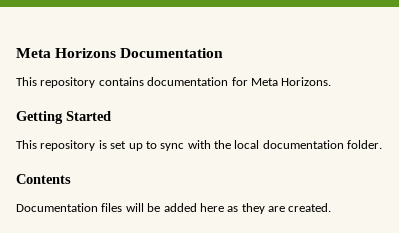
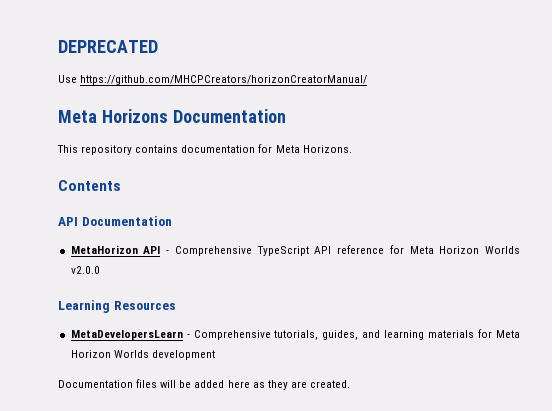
(16, 53) none -> [58,40,158,53] [58,75,368,85] DEPRECATED // Use https://github.com/MHCPCreators/horizonCreatorManual/ //
[16,111,111,124] [16,140,383,151] [16,174,71,184] Getting Started // This repository is set up to sync with the local documentation folder. // Contents -> [58,180,121,191] [58,216,172,226] [70,245,521,256] [70,266,100,274] [58,300,176,313] [70,329,520,340] [70,350,215,360] Contents // API Documentation // MetaHorizon API - Comprehensive TypeScript API reference for Meta Horizon Worlds v2.0.0 // Learning Resources // MetaDevelopersLearn - Comprehensive tutorials, guides, and learning materials for Meta Horizon Worlds development

